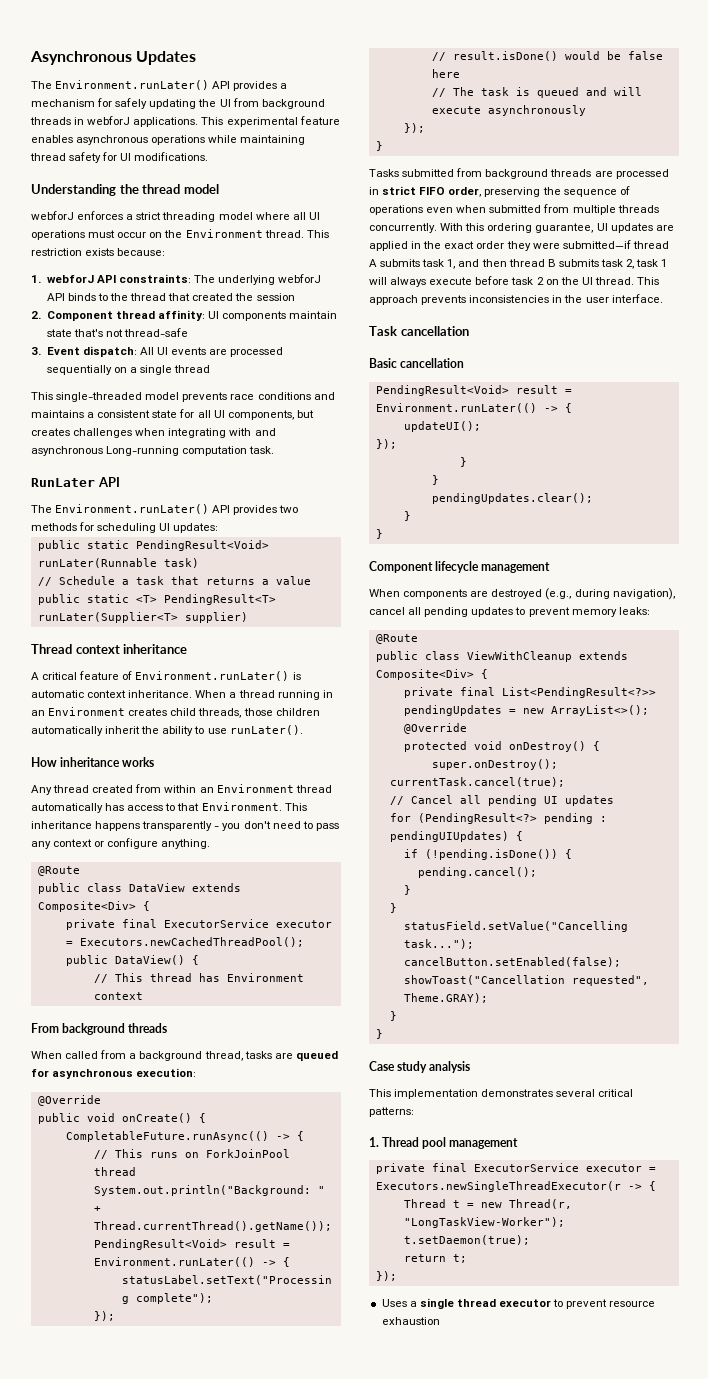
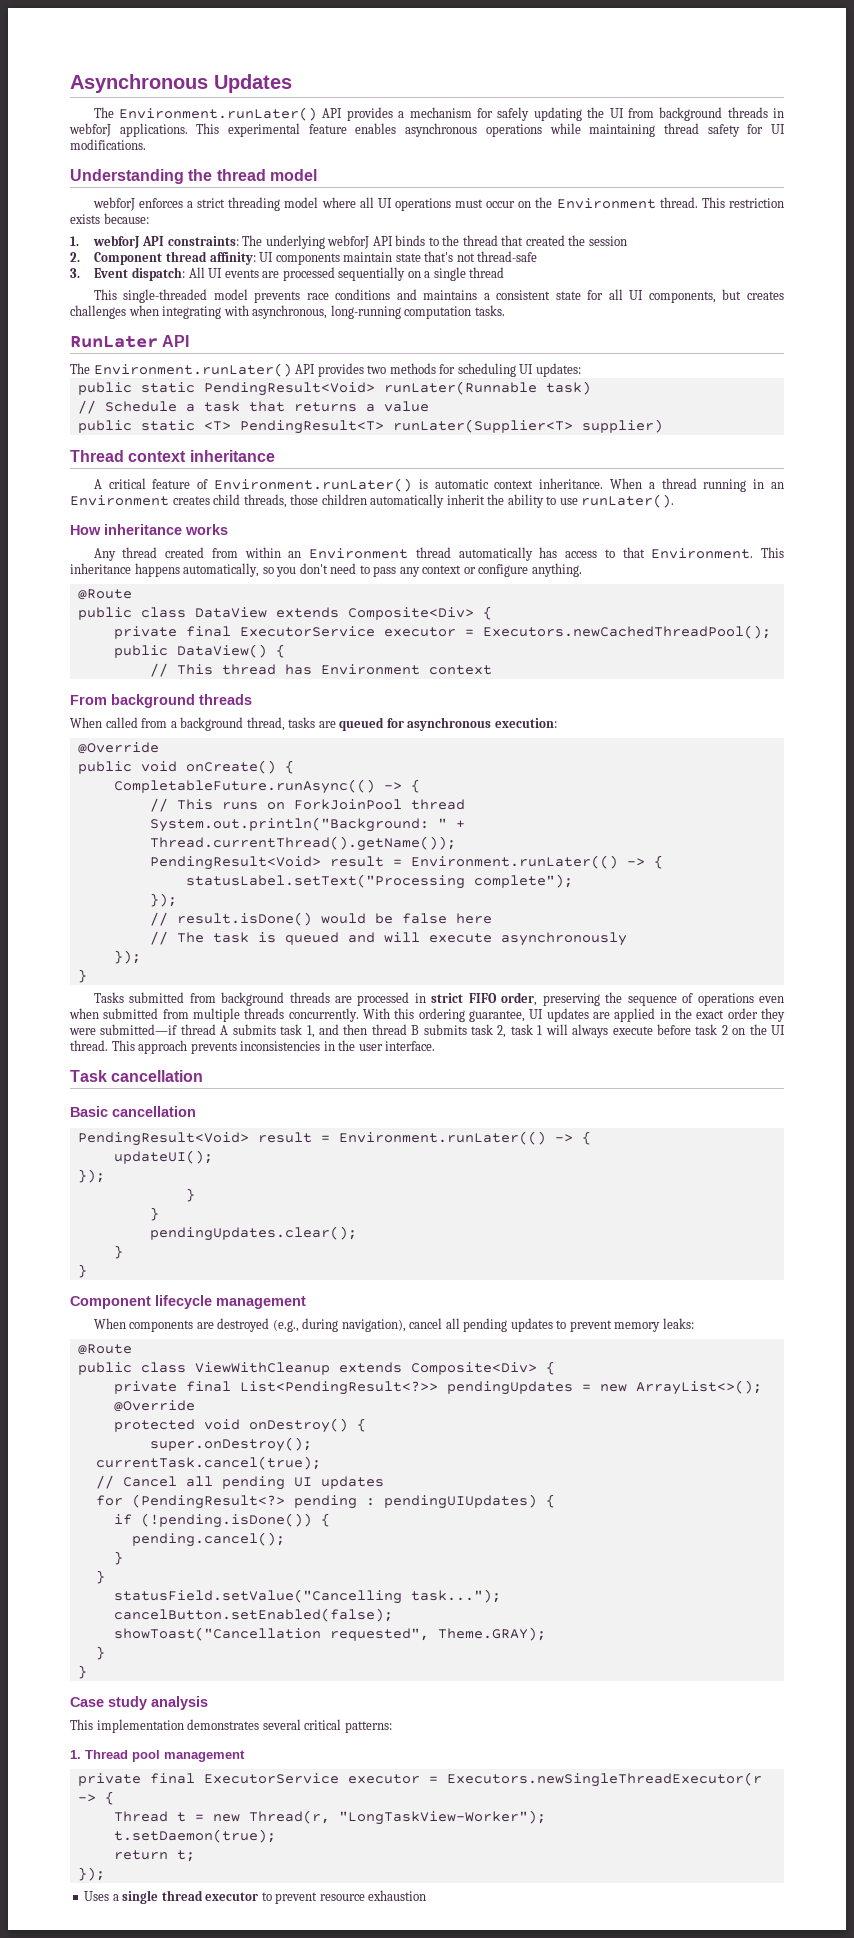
[254,428,276,436] [31,446,275,456] and asynchronous Long-running computation task. -> [252,305,505,319] asynchronous, long-running computation tasks.
[142,821,220,831] transparently - -> [183,563,274,577] automatically, so

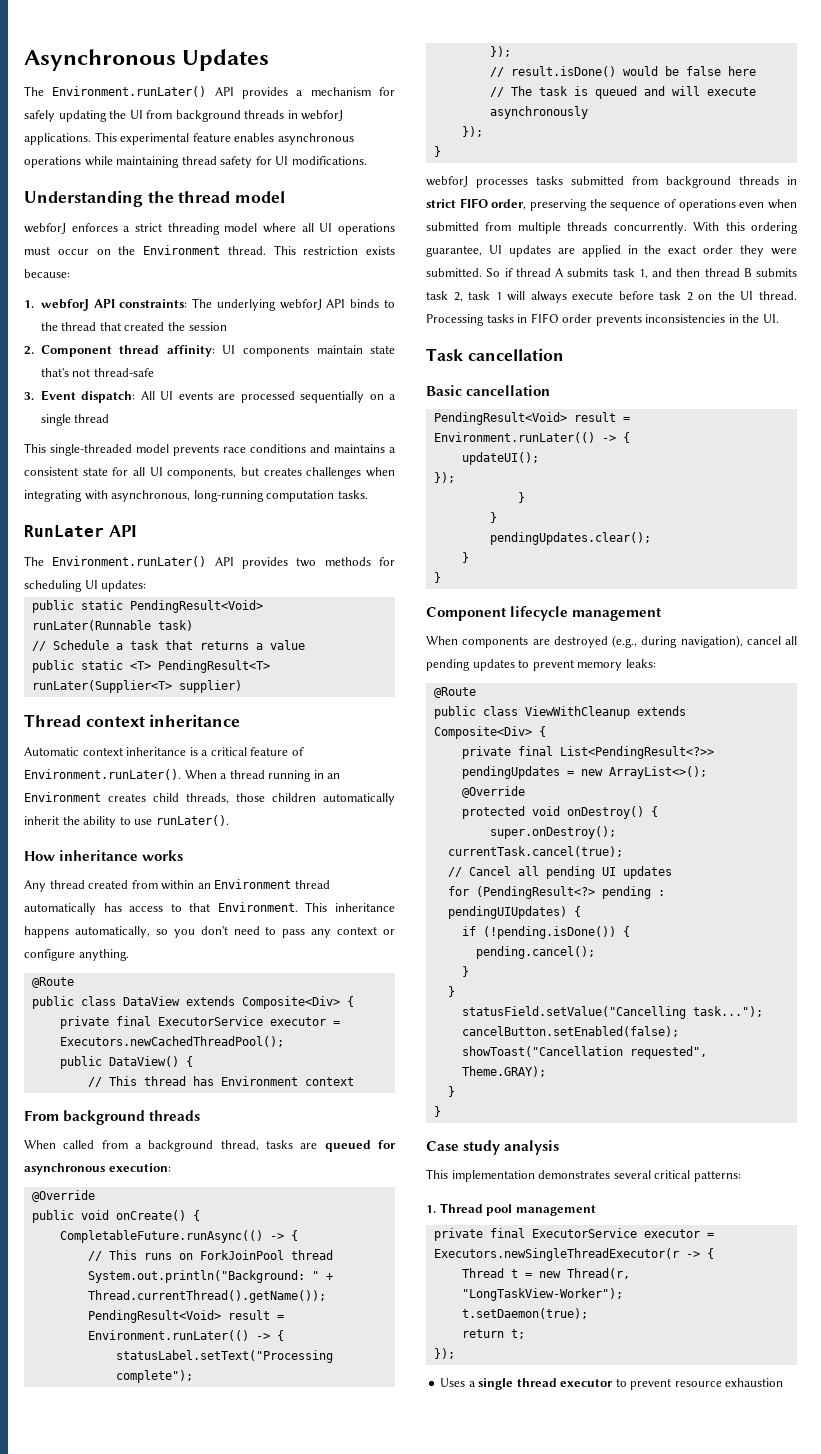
[93,478,604,492] A critical feature of Environment.runLater() is automatic context inheritance. -> [24,747,304,756] [24,769,181,780] Automatic context inheritance is a critical feature of Environment.runLater().
[93,992,124,1003] Tasks -> [426,176,563,188] webforJ processes tasks
[335,992,410,1006] are processed -> (779, 180) none
[100,1024,178,1035] submitted—if -> [426,268,513,277] submitted. So if
[111,1040,188,1054] This approach -> [426,313,593,326] Processing tasks in FIFO order
[358,1041,436,1051] user interface. -> [762,314,779,323] UI.

